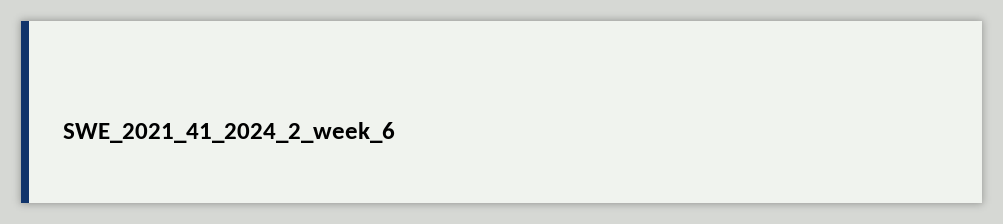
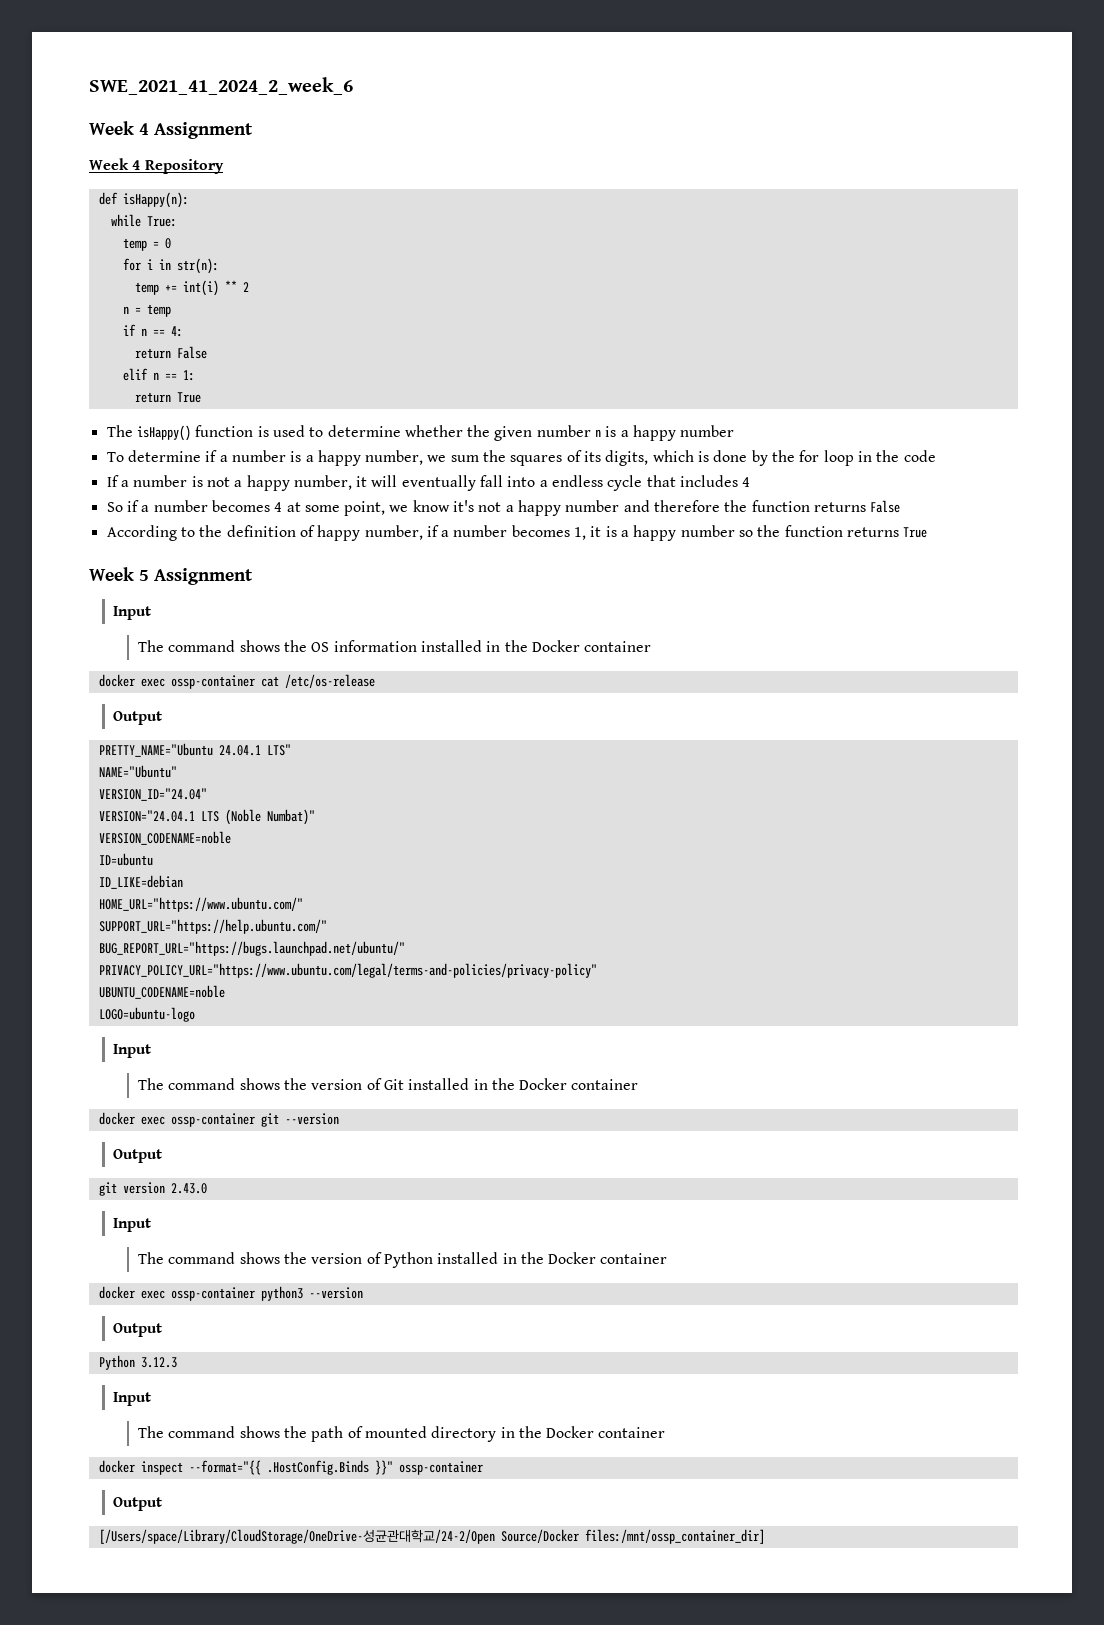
(395, 132) none -> [89,121,253,139] [89,158,224,174] [98,192,189,208] [110,214,177,227] [122,238,171,251] [122,258,219,274] [134,280,249,296] [122,304,171,317] [122,324,183,337] [134,346,207,359] [122,368,195,381] [134,392,201,403] [106,425,735,441] [106,450,936,466] [106,475,751,491] [106,500,901,516] [106,525,928,541] [89,567,253,585] [113,606,152,620] [137,640,652,652] [98,674,375,689] [113,711,163,725] [98,743,291,757] [98,765,177,778] [98,788,207,801] [98,809,315,825] [98,831,231,845] [98,853,153,866] [98,875,183,889] [98,897,303,912] [98,919,327,934] [98,941,405,956] [98,963,597,978] [98,985,225,999] [98,1007,195,1022] [113,1044,152,1058] [137,1078,639,1090] [98,1112,339,1127] [113,1149,163,1163] [98,1182,207,1196] [113,1218,152,1232] [137,1252,668,1268] [98,1286,363,1301] [113,1323,163,1337] [98,1355,177,1370] [113,1392,152,1406] [137,1426,666,1442] [98,1460,483,1475] [113,1497,163,1511] [98,1529,765,1544] // Week 4 Assignment // Week 4 Repository // def isHappy(n): // while True: // temp = 0 // for i in str(n): // temp += int(i) ** 2 // n = temp // if n == 4: // return False // elif n == 1: // return True // The isHappy() function is used to determine whether the given number n is a happy number // To determine if a number is a happy number, we sum the squares of its digits, which is done by the for loop in the code // If a number is not a happy number, it will eventually fall into a endless cycle that includes 4 // So if a number becomes 4 at some point, we know it's not a happy number and therefore the function returns False // According to the definition of happy number, if a number becomes 1, it is a happy number so the function returns True // Week 5 Assignment // Input // The command shows the OS information installed in the Docker container // docker exec ossp-container cat /etc/os-release // Output // PRETTY_NAME="Ubuntu 24.04.1 LTS" // NAME="Ubuntu" // VERSION_ID="24.04" // VERSION="24.04.1 LTS (Noble Numbat)" // VERSION_CODENAME=noble // ID=ubuntu // ID_LIKE=debian // HOME_URL="https://www.ubuntu.com/" // SUPPORT_URL="https://help.ubuntu.com/" // BUG_REPORT_URL="https://bugs.launchpad.net/ubuntu/" // PRIVACY_POLICY_URL="https://www.ubuntu.com/legal/terms-and-policies/privacy-policy" // UBUNTU_CODENAME=noble // LOGO=ubuntu-logo // Input // The command shows the version of Git installed in the Docker container // docker exec ossp-container git --version // Output // git version 2.43.0 // Input // The command shows the version of Python installed in the Docker container // docker exec ossp-container python3 --version // Output // Python 3.12.3 // Input // The command shows the path of mounted directory in the Docker container // docker inspect --format="{{ .HostConfig.Binds }}" ossp-container // Output // [/Users/space/Library/CloudStorage/OneDrive-성균관대학교/24-2/Open Source/Docker files:/mnt/ossp_container_dir]

